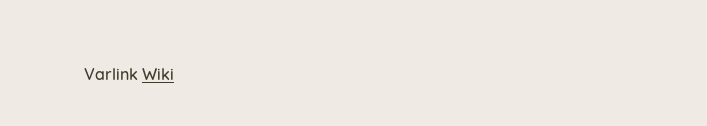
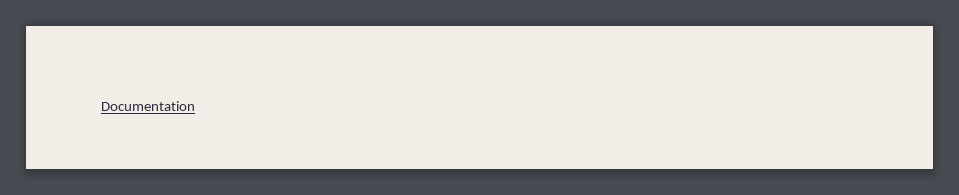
[84,68,175,80] Varlink Wiki -> [101,101,195,111] Documentation

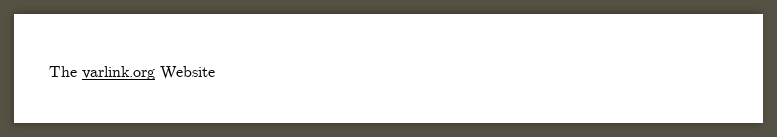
[101,101,195,111] Documentation -> [49,66,215,80] The varlink.org Website

